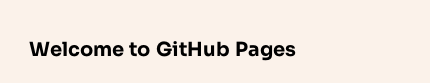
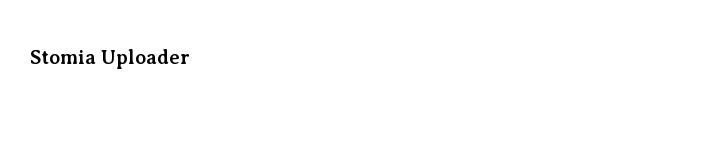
[29,41,296,61] Welcome to GitHub Pages -> [30,49,191,69] Stomia Uploader

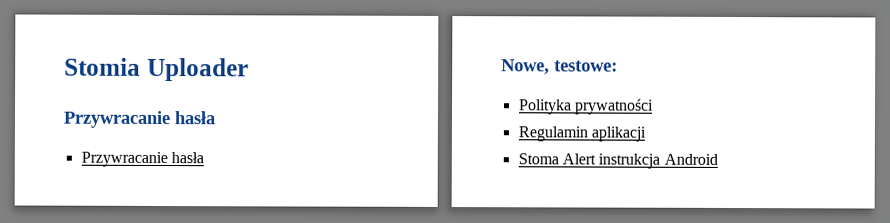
(191, 59) none -> [63,110,215,129] [80,151,204,168] [501,59,618,75] [517,98,654,115] [517,126,646,142] [517,153,718,169] // Przywracanie hasła // Przywracanie hasła // Nowe, testowe: // Polityka prywatności // Regulamin aplikacji // Stoma Alert instrukcja Android

